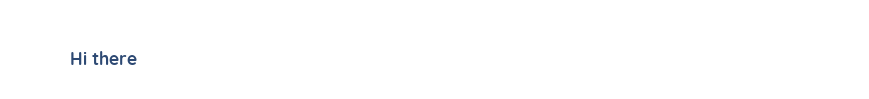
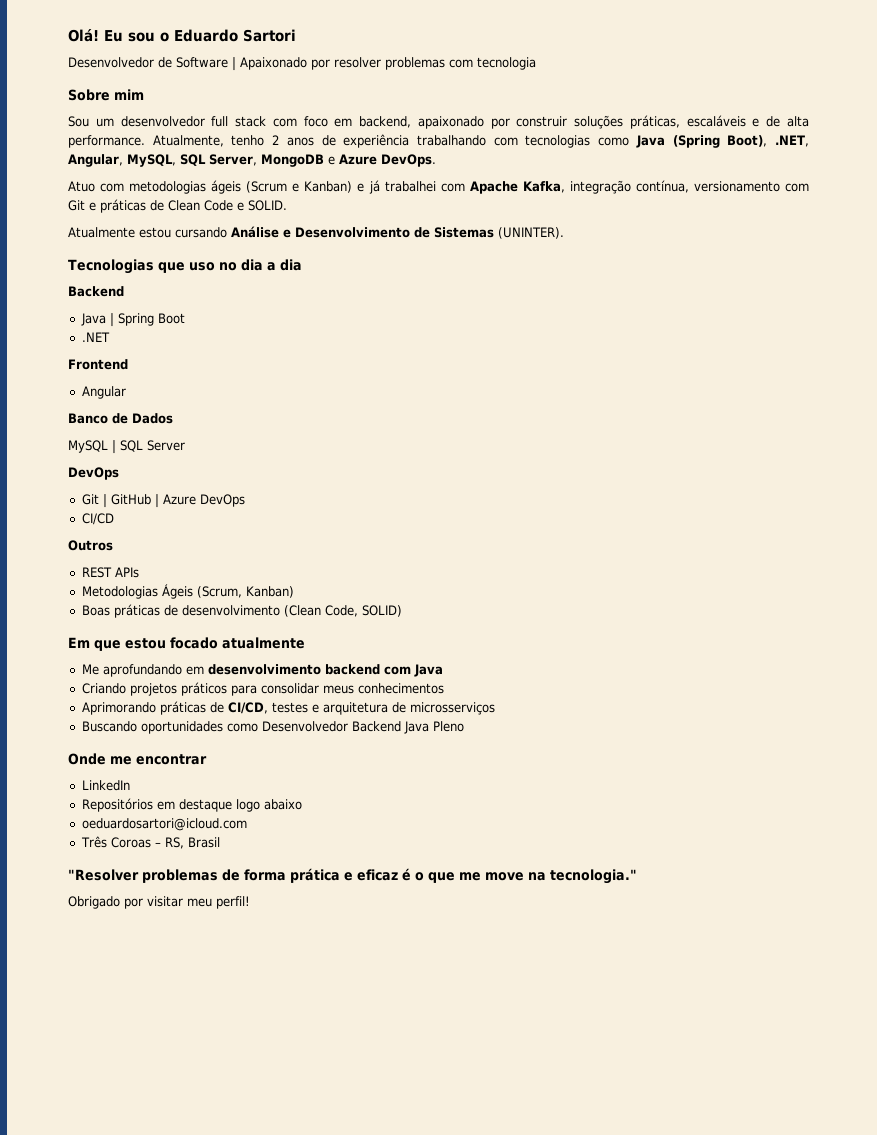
[70,51,137,65] Hi there -> [68,29,296,42] [68,57,536,71] [68,89,144,101] [68,115,809,129] [68,134,809,148] [68,154,436,167] [68,180,809,194] [68,199,287,213] [68,226,564,239] [68,259,302,274] [68,286,124,297] [80,313,185,327] [81,332,110,342] [68,359,128,370] [81,386,126,399] [68,413,173,424] [68,440,185,454] [68,467,119,480] [81,494,245,508] [81,513,114,525] [68,540,113,551] [81,567,139,578] [81,584,294,599] [81,604,402,618] [68,637,305,651] [81,664,443,677] [81,682,444,696] [81,701,495,715] [81,721,464,734] [68,753,207,765] [81,780,130,791] [81,798,302,812] [81,818,247,831] [80,836,220,849] [68,868,637,884] [68,896,250,909] Olá! Eu sou o Eduardo Sartori // Desenvolvedor de Software | Apaixonado por resolver problemas com tecnologia // Sobre mim // Sou um desenvolvedor full stack com foco em backend, apaixonado por construir soluções práticas, escaláveis e de alta performance. Atualmente, tenho 2 anos de experiência trabalhando com tecnologias como Java (Spring Boot), .NET, Angular, MySQL, SQL Server, MongoDB e Azure DevOps. // Atuo com metodologias ágeis (Scrum e Kanban) e já trabalhei com Apache Kafka, integração contínua, versionamento com Git e práticas de Clean Code e SOLID. // Atualmente estou cursando Análise e Desenvolvimento de Sistemas (UNINTER). // Tecnologias que uso no dia a dia // Backend // Java | Spring Boot // .NET // Frontend // Angular // Banco de Dados // MySQL | SQL Server // DevOps // Git | GitHub | Azure DevOps // CI/CD // Outros // REST APIs // Metodologias Ágeis (Scrum, Kanban) // Boas práticas de desenvolvimento (Clean Code, SOLID) // Em que estou focado atualmente // Me aprofundando em desenvolvimento backend com Java // Criando projetos práticos para consolidar meus conhecimentos // Aprimorando práticas de CI/CD, testes e arquitetura de microsserviços // Buscando oportunidades como Desenvolvedor Backend Java Pleno // Onde me encontrar // LinkedIn // Repositórios em destaque logo abaixo // oeduardosartori@icloud.com // Três Coroas – RS, Brasil // "Resolver problemas de forma prática e eficaz é o que me move na tecnologia." // Obrigado por visitar meu perfil!

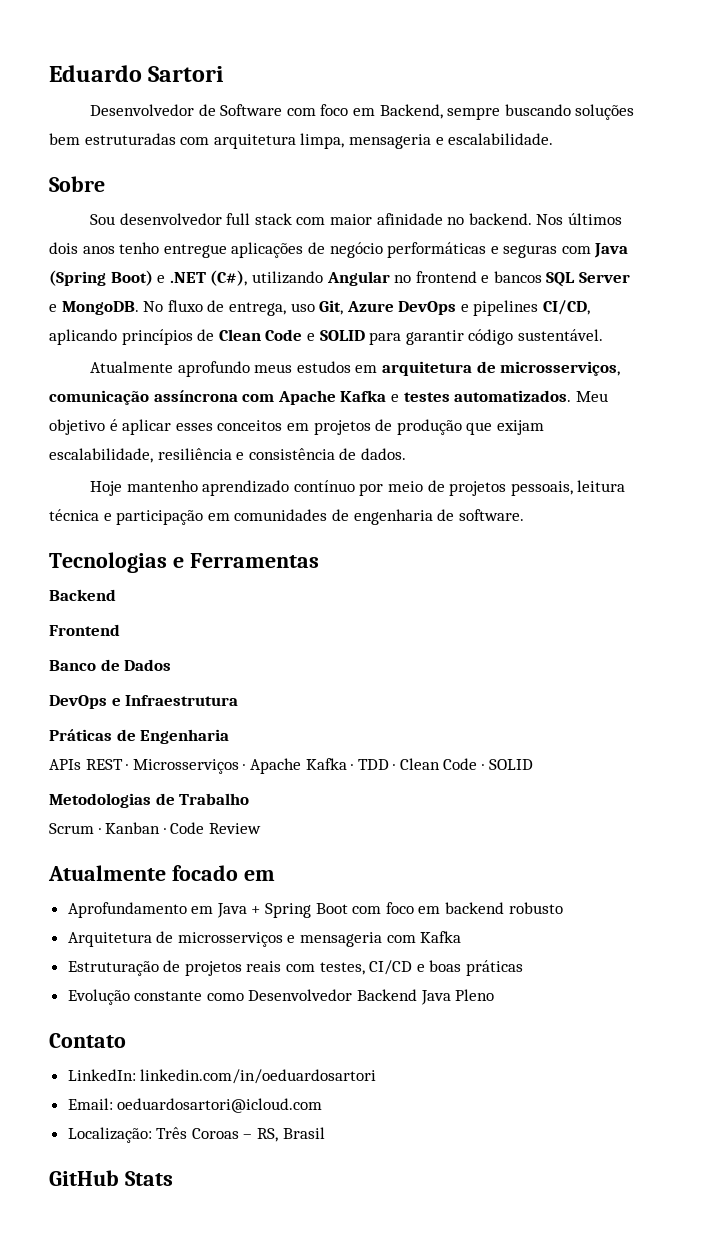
[68,29,169,42] Olá! Eu sou o -> (49, 73) none
[232,57,536,71] | Apaixonado por resolver problemas com tecnologia -> [286,104,635,120] [49,133,554,149] com foco em Backend, sempre buscando soluções bem estruturadas com arquitetura limpa, mensageria e escalabilidade.
[114,89,144,100] mim -> (105, 184) none
[95,118,114,127] um -> (115, 219) none
[303,115,809,129] [68,134,809,148] [68,154,436,167] [68,180,809,194] [68,199,287,213] [68,226,564,239] [68,259,302,274] [68,286,124,297] [80,313,185,327] [81,332,110,342] foco em backend, apaixonado por construir soluções práticas, escaláveis e de alta performance. Atualmente, tenho 2 anos de experiência trabalhando com tecnologias como Java (Spring Boot), .NET, Angular, MySQL, SQL Server, MongoDB e Azure DevOps. // Atuo com metodologias ágeis (Scrum e Kanban) e já trabalhei com Apache Kafka, integração contínua, versionamento com Git e práticas de Clean Code e SOLID. // Atualmente estou cursando Análise e Desenvolvimento de Sistemas (UNINTER). // Tecnologias que uso no dia a dia // Backend // Java | Spring Boot // .NET -> [329,213,622,225] [49,242,629,258] [49,270,631,287] [49,300,591,316] [49,329,603,345] [89,361,621,377] [49,390,608,405] [49,419,544,435] [49,448,406,463] [89,480,626,496] [49,509,524,525] [49,552,319,573] [49,589,116,601] maior afinidade no backend. Nos últimos dois anos tenho entregue aplicações de negócio performáticas e seguras com Java (Spring Boot) e .NET (C#), utilizando Angular no frontend e bancos SQL Server e MongoDB. No fluxo de entrega, uso Git, Azure DevOps e pipelines CI/CD, aplicando princípios de Clean Code e SOLID para garantir código sustentável. // Atualmente aprofundo meus estudos em arquitetura de microsserviços, comunicação assíncrona com Apache Kafka e testes automatizados. Meu objetivo é aplicar esses conceitos em projetos de produção que exijam escalabilidade, resiliência e consistência de dados. // Hoje mantenho aprendizado contínuo por meio de projetos pessoais, leitura técnica e participação em comunidades de engenharia de software. // Tecnologias e Ferramentas // Backend
[81,386,126,399] // Angular -> (120, 630) none
[68,440,185,454] [68,467,119,480] [81,494,245,508] [81,513,114,525] [68,540,113,551] [81,567,139,578] [81,584,294,599] [81,604,402,618] [68,637,305,651] [81,664,443,677] [81,682,444,696] [81,701,495,715] [81,721,223,734] MySQL | SQL Server // DevOps // Git | GitHub | Azure DevOps // CI/CD // Outros // REST APIs // Metodologias Ágeis (Scrum, Kanban) // Boas práticas de desenvolvimento (Clean Code, SOLID) // Em que estou focado atualmente // Me aprofundando em desenvolvimento backend com Java // Criando projetos práticos para consolidar meus conhecimentos // Aprimorando práticas de CI/CD, testes e arquitetura de microsserviços // Buscando oportunidades -> [49,695,239,709] [49,729,230,744] [49,758,533,774] [49,793,250,808] [49,822,261,834] [48,865,275,881] [67,902,563,918] [67,931,462,947] [67,960,524,976] [67,989,203,1005] DevOps e Infraestrutura // Práticas de Engenharia // APIs REST · Microsserviços · Apache Kafka · TDD · Clean Code · SOLID // Metodologias de Trabalho // Scrum · Kanban · Code Review // Atualmente focado em // Aprofundamento em Java + Spring Boot com foco em backend robusto // Arquitetura de microsserviços e mensageria com Kafka // Estruturação de projetos reais com testes, CI/CD e boas práticas // Evolução constante
[68,753,207,765] [81,780,130,791] [81,798,302,812] Onde me encontrar // LinkedIn // Repositórios em destaque logo abaixo // -> [49,1033,126,1048] [67,1069,377,1084] [67,1098,113,1110] Contato // LinkedIn: linkedin.com/in/oeduardosartori // Email:
(247, 824) none -> [67,1127,152,1143] Localização:
[68,868,637,884] [68,896,250,909] "Resolver problemas de forma prática e eficaz é o que me move na tecnologia." // Obrigado por visitar meu perfil! -> [49,1170,173,1186] GitHub Stats

